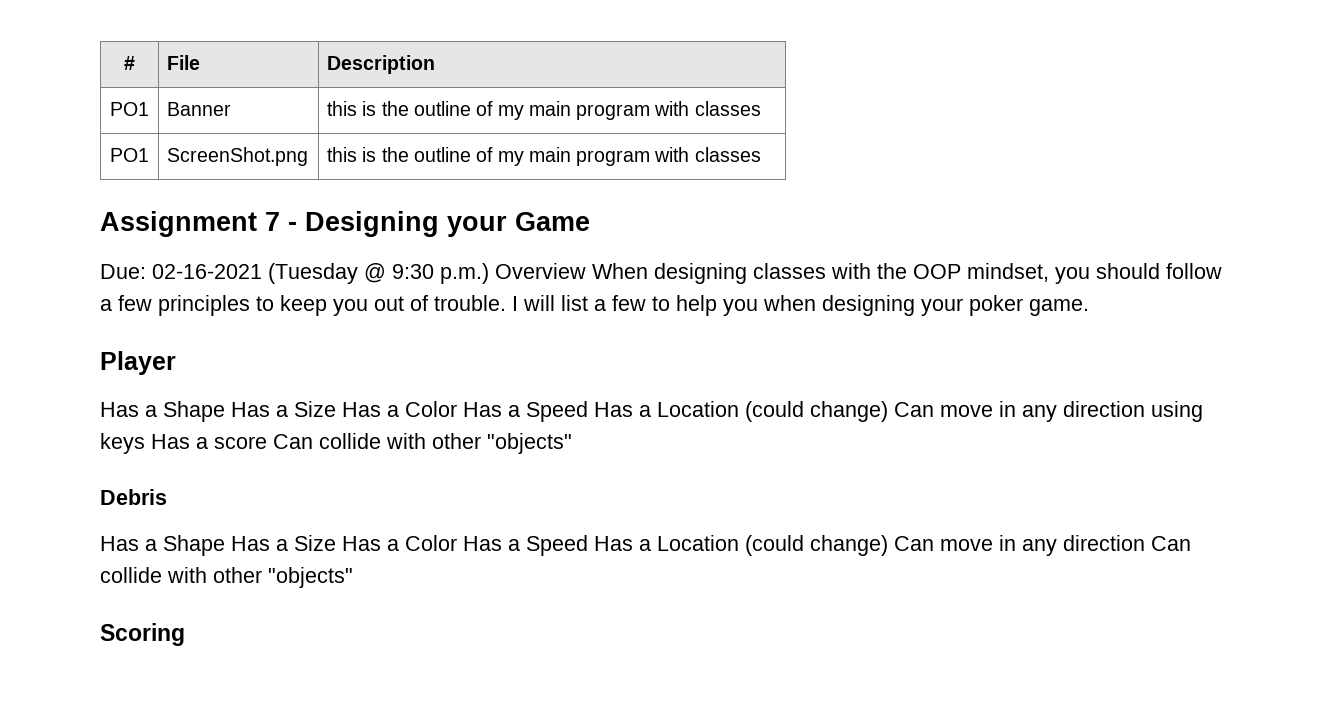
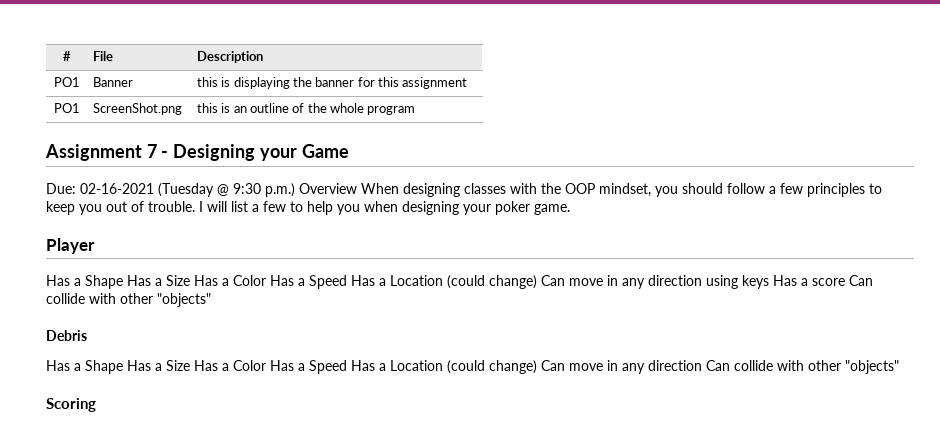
[381,101,761,120] the outline of my main program with classes -> [233,77,468,89] displaying the banner for this assignment
[381,147,761,166] the outline of my main program with classes -> [233,103,416,115] an outline of the whole program

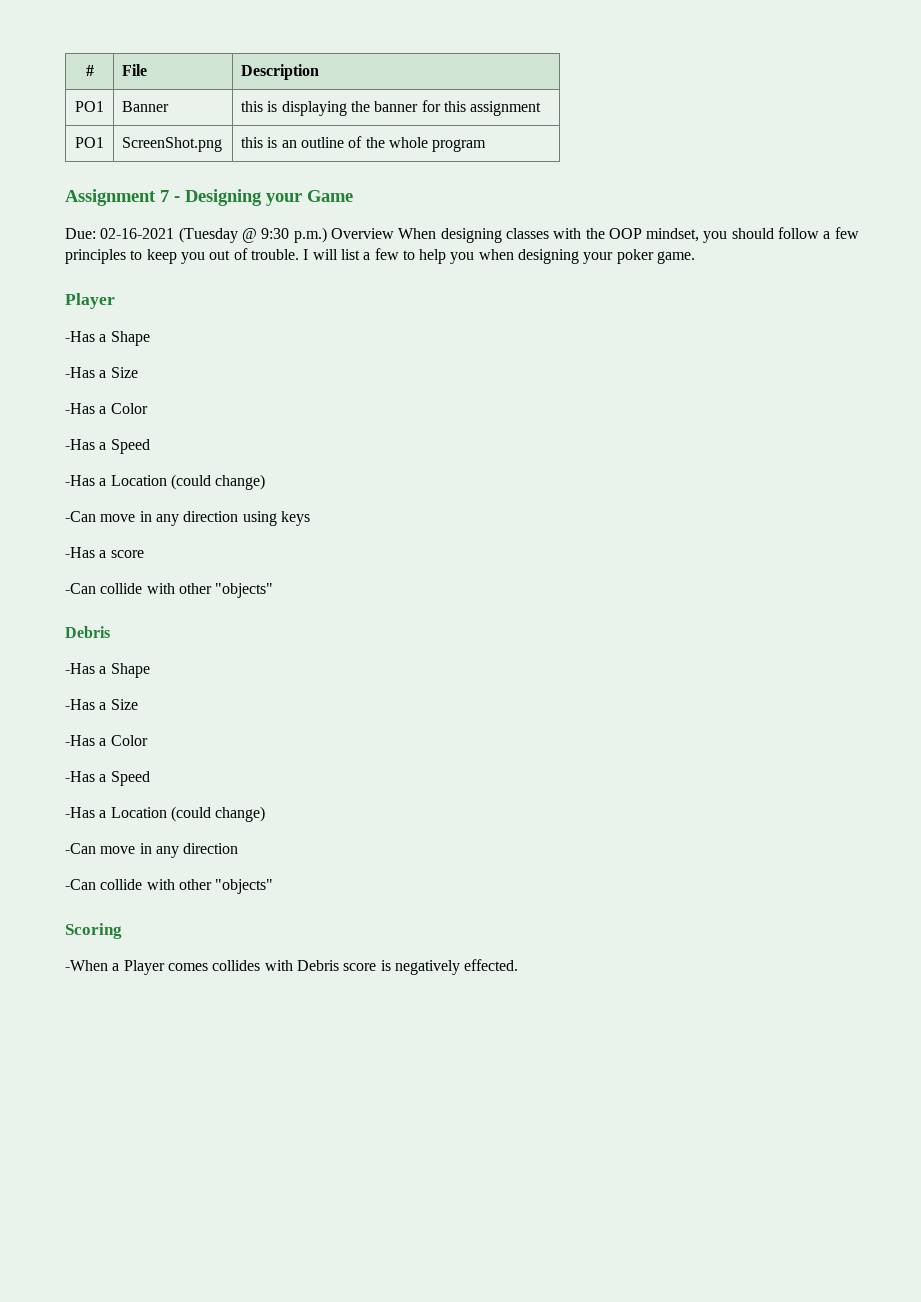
[46,275,565,289] Has a Shape Has a Size Has a Color Has a Speed Has a Location (could change) Can -> [65,331,150,346] [65,367,138,378] [65,403,148,414] [65,439,150,454] [65,474,266,490] [65,511,96,522] -Has a Shape // -Has a Size // -Has a Color // -Has a Speed // -Has a Location (could change) // -Can
[773,275,797,286] Has -> [65,547,95,558] // -Has
[849,275,873,286] Can -> [65,583,96,594] // -Can
[46,360,730,374] Has a Shape Has a Size Has a Color Has a Speed Has a Location (could change) Can move in any direction Can -> [65,663,150,678] [65,699,138,710] [65,735,148,746] [65,771,150,786] [65,806,266,822] [65,843,239,858] [65,879,96,890] -Has a Shape // -Has a Size // -Has a Color // -Has a Speed // -Has a Location (could change) // -Can move in any direction // -Can
(96, 405) none -> [65,959,519,975] // -When a Player comes collides with Debris score is negatively effected.

